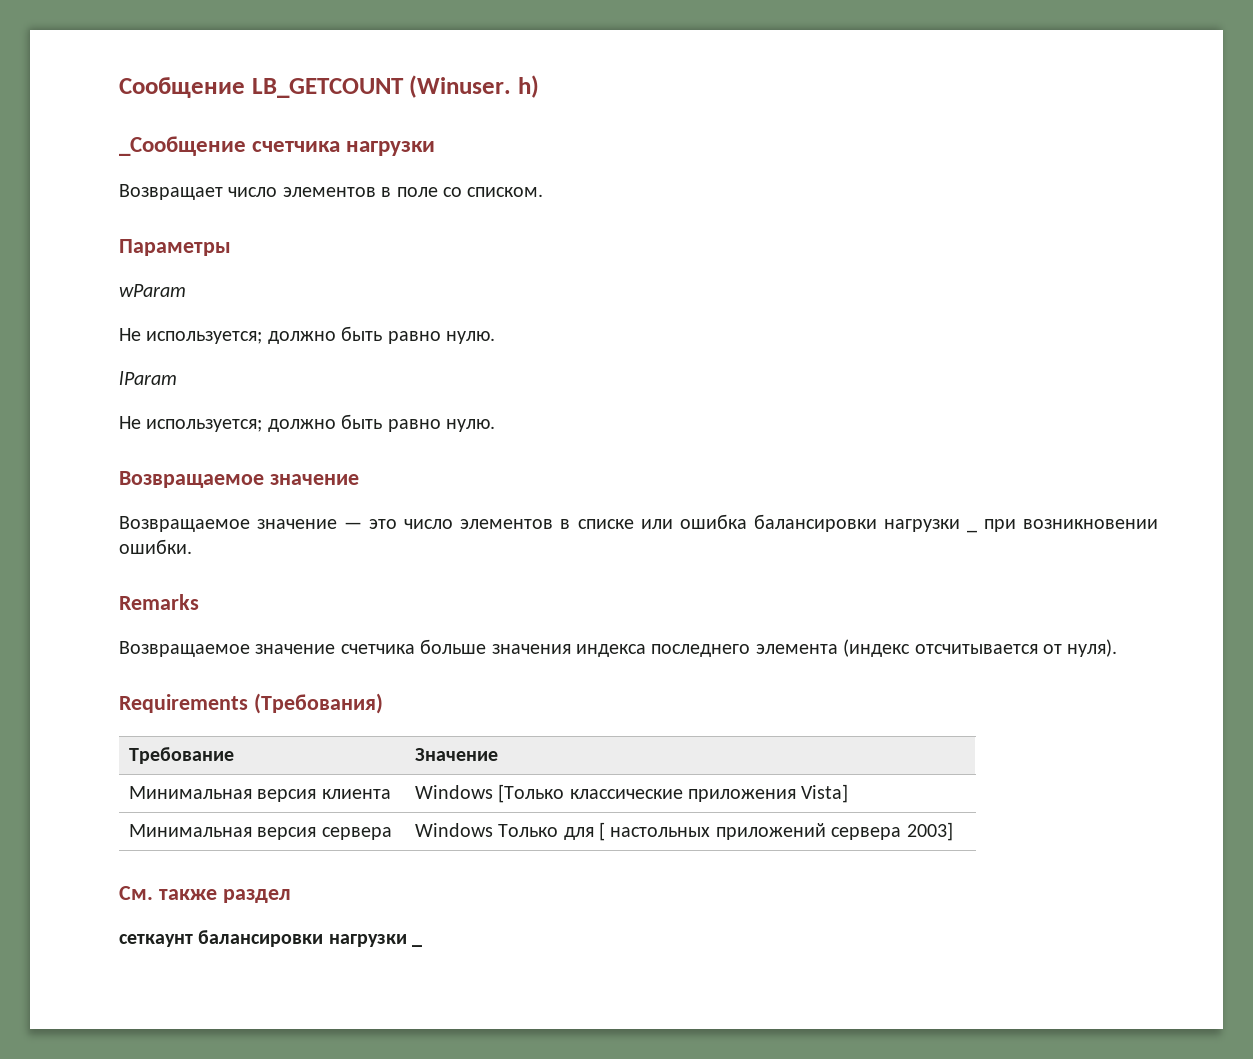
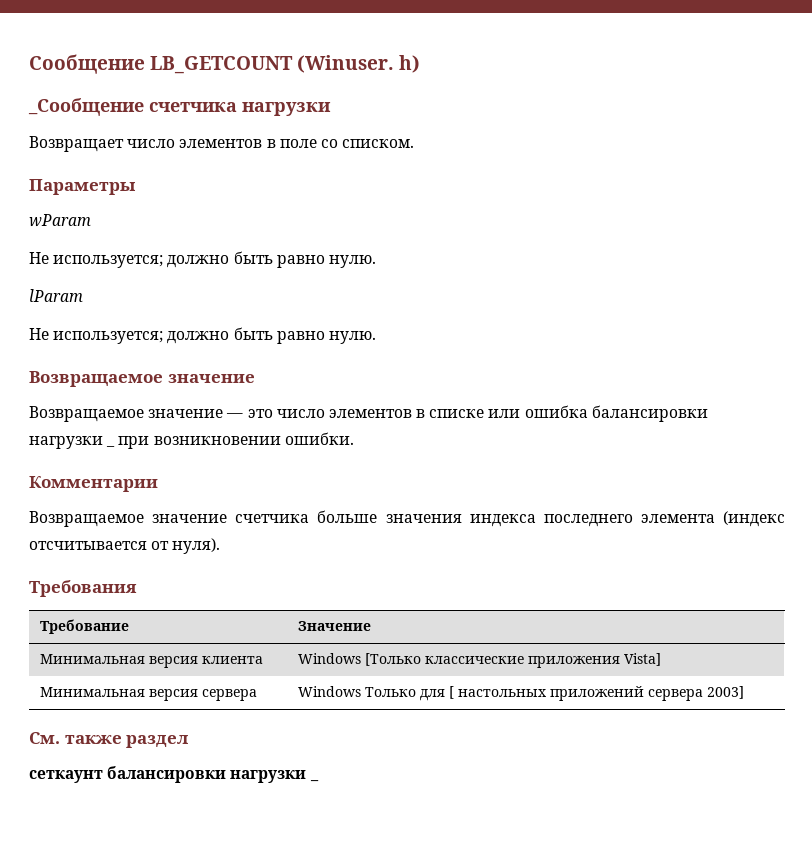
[119,594,199,610] Remarks -> [29,476,158,492] Комментарии
[119,693,383,714] Requirements (Требования) -> [29,580,137,597] Требования

